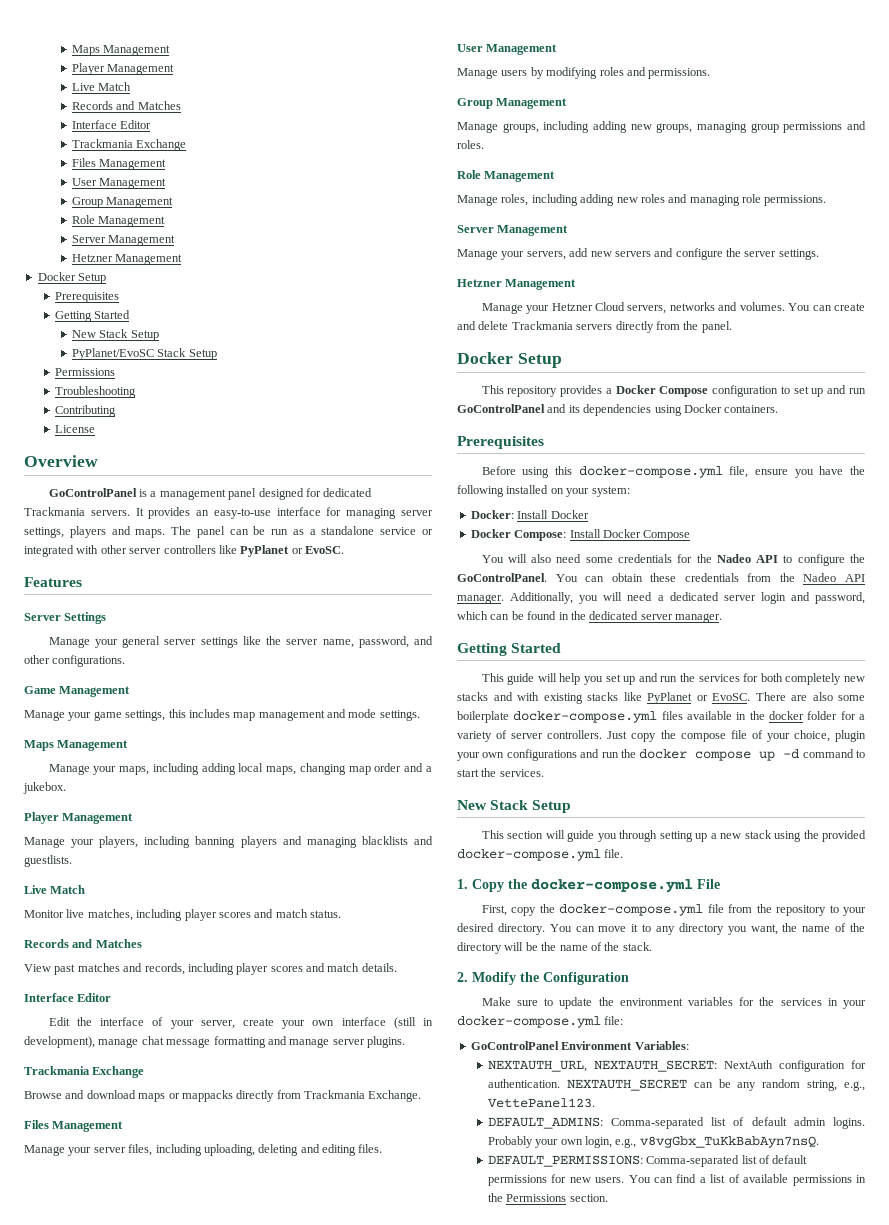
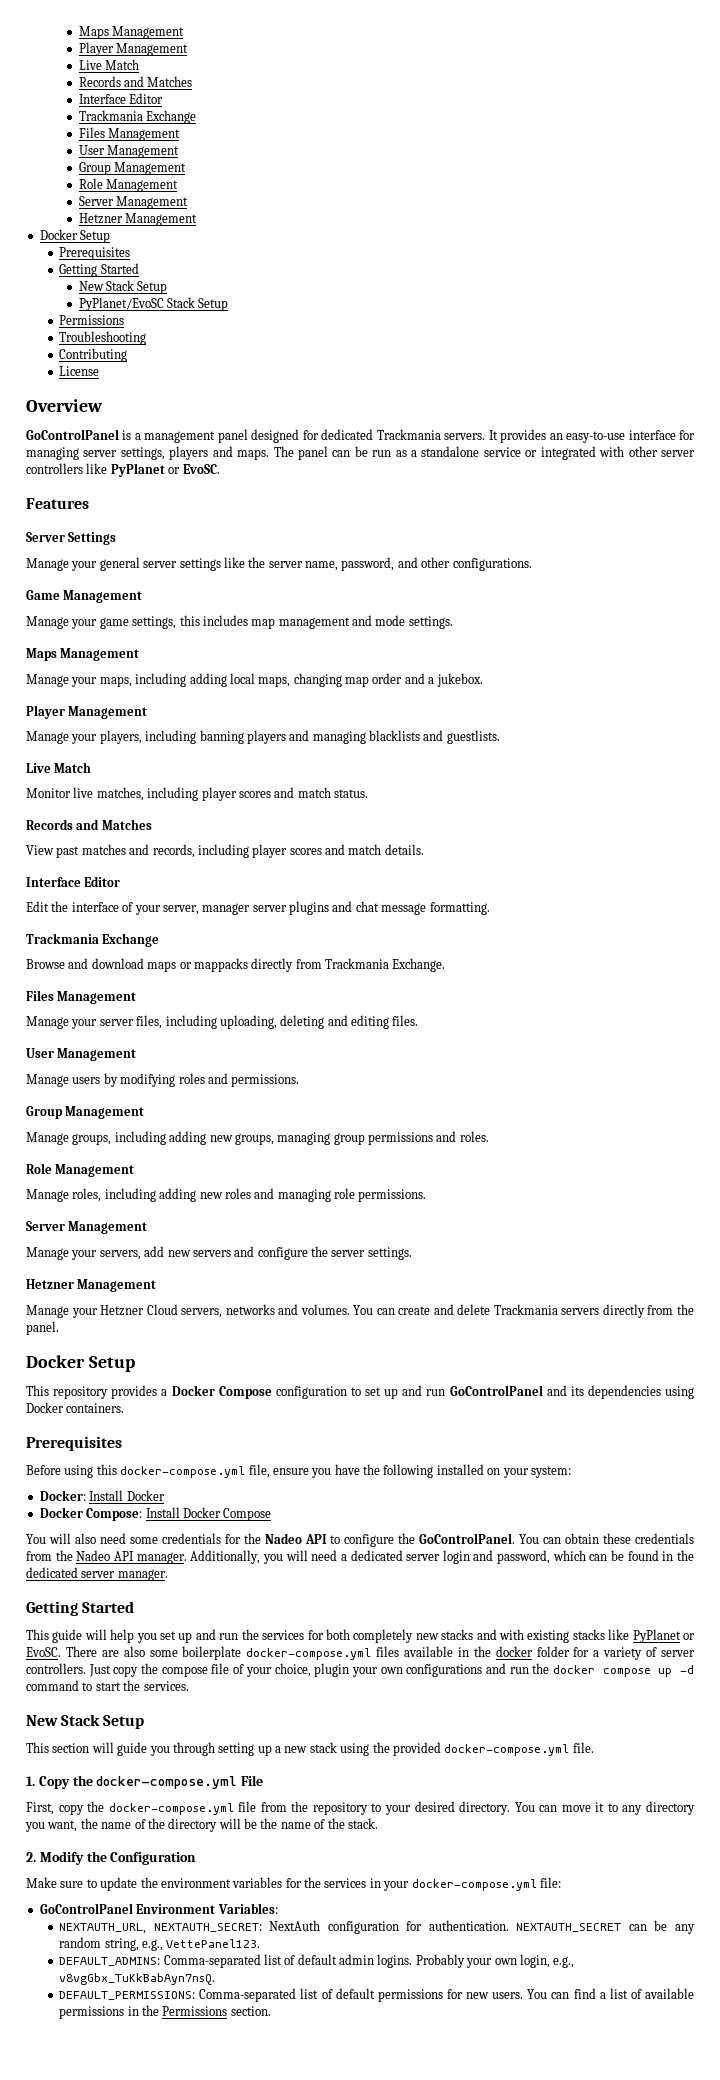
[242,1017,434,1029] [24,1036,405,1048] create your own interface (still in development), manage chat message formatting and manage server plugins. -> [202,901,490,915] manager server plugins and chat message formatting.

